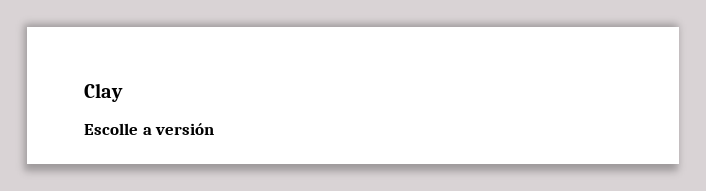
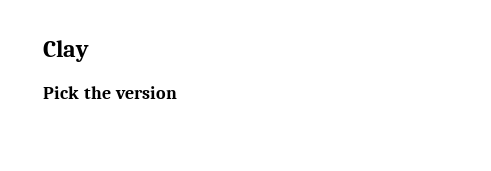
[84,123,215,135] Escolle a versión -> [43,86,177,99] Pick the version

